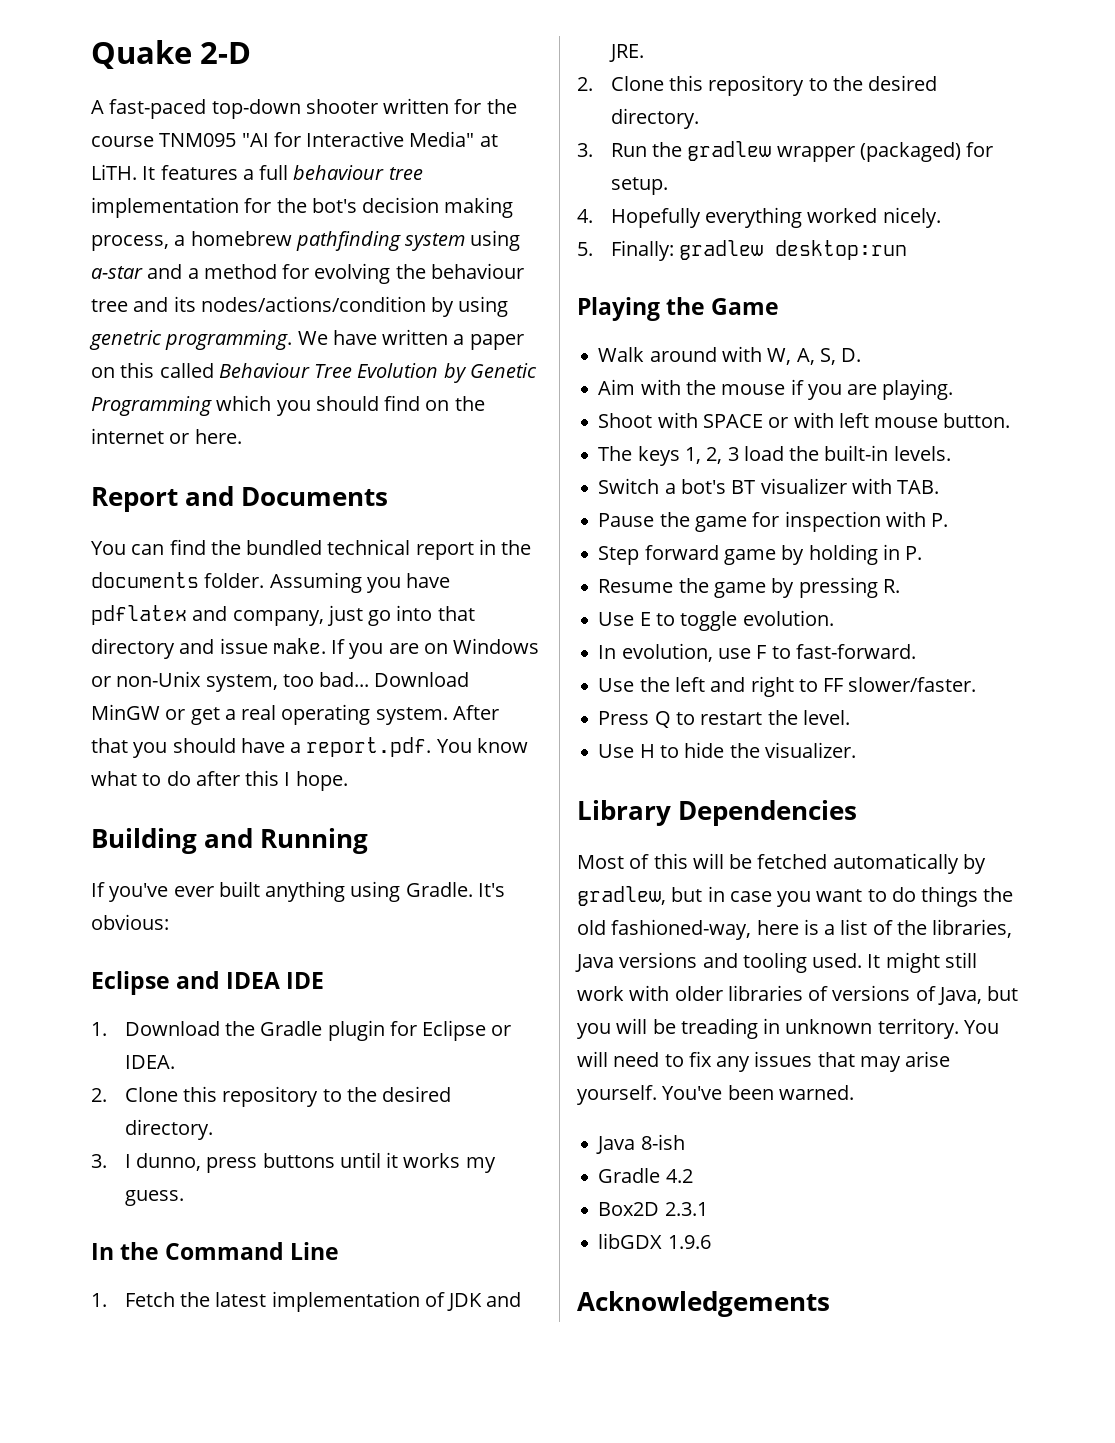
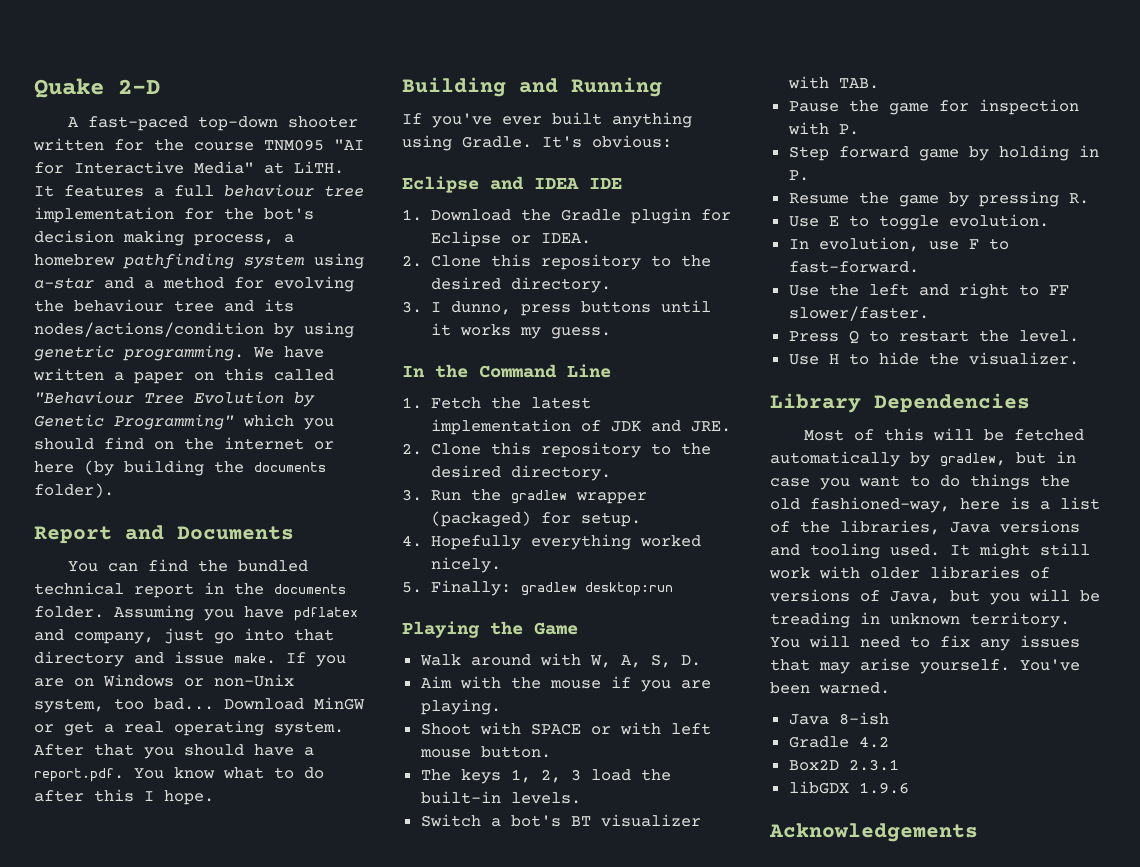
[218,363,310,378] Behaviour -> [34,391,134,404] "Behaviour
[91,396,212,416] Programming -> [114,414,234,430] Programming"
[194,429,242,444] here. -> [34,460,326,476] [34,483,114,498] here (by building the documents folder).

